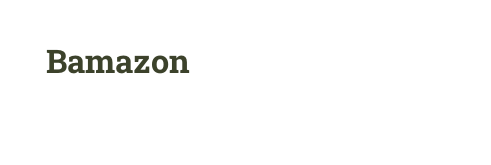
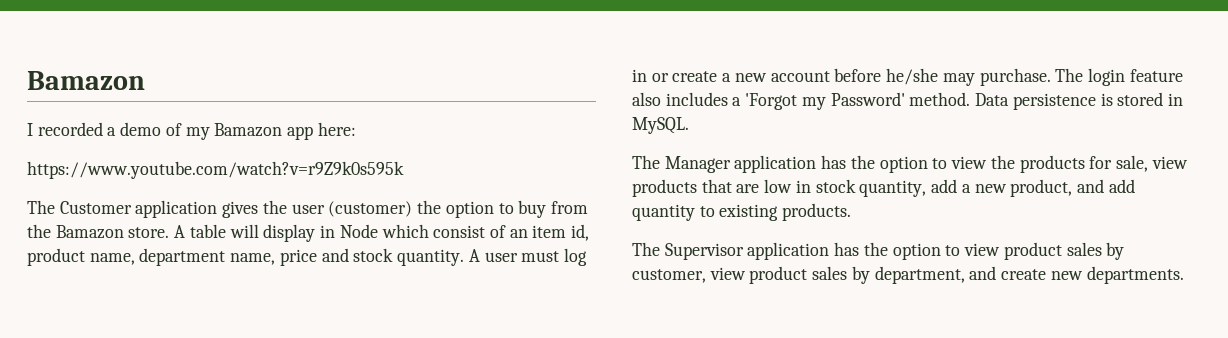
[46,49,190,74] Bamazon -> [27,71,145,90] [27,122,356,140] [27,161,404,179] [27,200,588,218] [27,224,590,242] [27,248,587,266] [632,68,1183,86] [632,92,1183,110] [632,117,689,134] [632,155,1188,173] [632,179,1135,197] [632,203,852,221] [632,242,1125,260] [632,266,1184,284] Bamazon // I recorded a demo of my Bamazon app here: // https://www.youtube.com/watch?v=r9Z9k0s595k // The Customer application gives the user (customer) the option to buy from the Bamazon store. A table will display in Node which consist of an item id, product name, department name, price and stock quantity. A user must log in or create a new account before he/she may purchase. The login feature also includes a 'Forgot my Password' method. Data persistence is stored in MySQL. // The Manager application has the option to view the products for sale, view products that are low in stock quantity, add a new product, and add quantity to existing products. // The Supervisor application has the option to view product sales by customer, view product sales by department, and create new departments.

